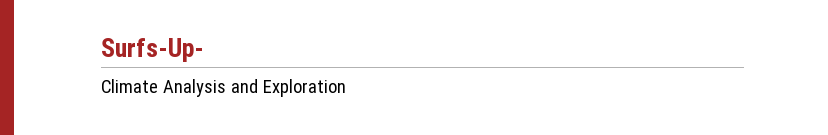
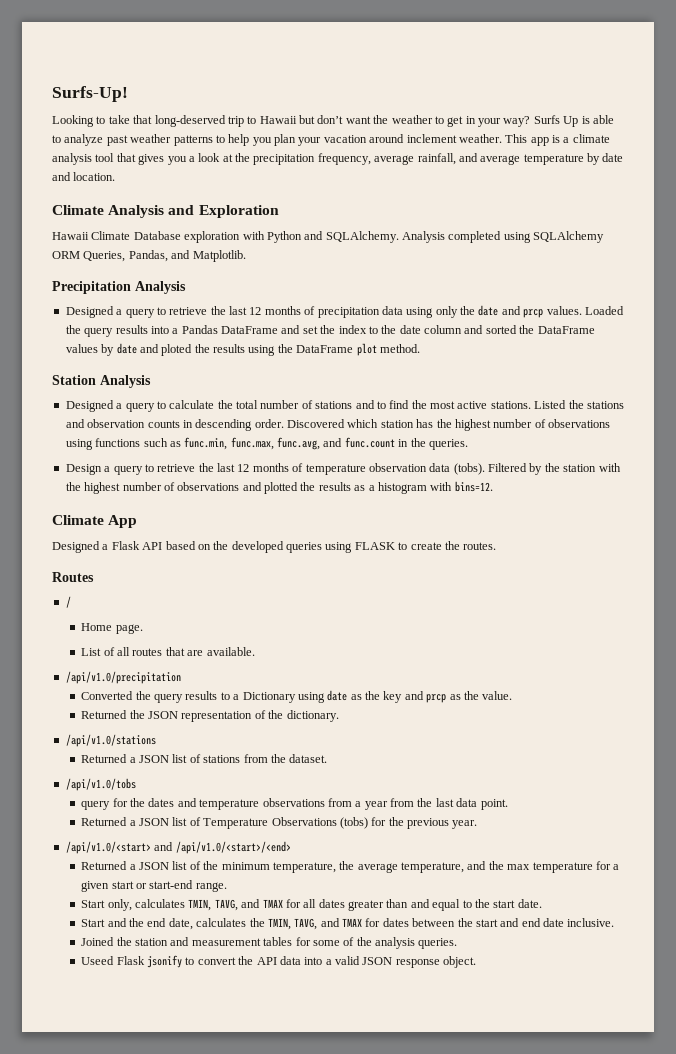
[101,38,204,62] [101,79,346,97] Surfs-Up- // Climate Analysis and Exploration -> [52,86,128,102] [52,115,614,127] [52,134,610,146] [52,153,624,165] [52,172,116,181] [52,205,279,218] [52,231,605,243] [52,250,246,262] [52,281,186,294] [65,305,624,318] [65,325,595,337] [65,343,420,356] [52,375,151,388] [65,400,624,412] [65,419,610,431] [65,437,468,450] [65,463,621,475] [65,481,493,494] [52,515,138,528] [52,541,497,553] [52,572,94,582] [65,596,71,608] [81,623,143,634] [81,647,255,656] [65,671,181,684] [81,690,513,703] [81,710,339,722] [65,734,156,747] [81,754,328,763] [65,778,136,791] [81,798,508,810] [81,817,478,829] [65,841,291,854] [81,861,620,873] [81,880,227,892] [81,899,542,911] [81,918,615,930] [81,937,458,949] [81,955,477,968] Surfs-Up! // Looking to take that long-deserved trip to Hawaii but don’t want the weather to get in your way? Surfs Up is able to analyze past weather patterns to help you plan your vacation around inclement weather. This app is a climate analysis tool that gives you a look at the precipitation frequency, average rainfall, and average temperature by date and location. // Climate Analysis and Exploration // Hawaii Climate Database exploration with Python and SQLAlchemy. Analysis completed using SQLAlchemy ORM Queries, Pandas, and Matplotlib. // Precipitation Analysis // Designed a query to retrieve the last 12 months of precipitation data using only the date and prcp values. Loaded the query results into a Pandas DataFrame and set the index to the date column and sorted the DataFrame values by date and ploted the results using the DataFrame plot method. // Station Analysis // Designed a query to calculate the total number of stations and to find the most active stations. Listed the stations and observation counts in descending order. Discovered which station has the highest number of observations using functions such as func.min, func.max, func.avg, and func.count in the queries. // Design a query to retrieve the last 12 months of temperature observation data (tobs). Filtered by the station with the highest number of observations and plotted the results as a histogram with bins=12. // Climate App // Designed a Flask API based on the developed queries using FLASK to create the routes. // Routes // / // Home page. // List of all routes that are available. // /api/v1.0/precipitation // Converted the query results to a Dictionary using date as the key and prcp as the value. // Returned the JSON representation of the dictionary. // /api/v1.0/stations // Returned a JSON list of stations from the dataset. // /api/v1.0/tobs // query for the dates and temperature observations from a year from the last data point. // Returned a JSON list of Temperature Observations (tobs) for the previous year. // /api/v1.0/<start> and /api/v1.0/<start>/<end> // Returned a JSON list of the minimum temperature, the average temperature, and the max temperature for a given start or start-end range. // Start only, calculates TMIN, TAVG, and TMAX for all dates greater than and equal to the start date. // Start and the end date, calculates the TMIN, TAVG, and TMAX for dates between the start and end date inclusive. // Joined the station and measurement tables for some of the analysis queries. // Useed Flask jsonify to convert the API data into a valid JSON response object.

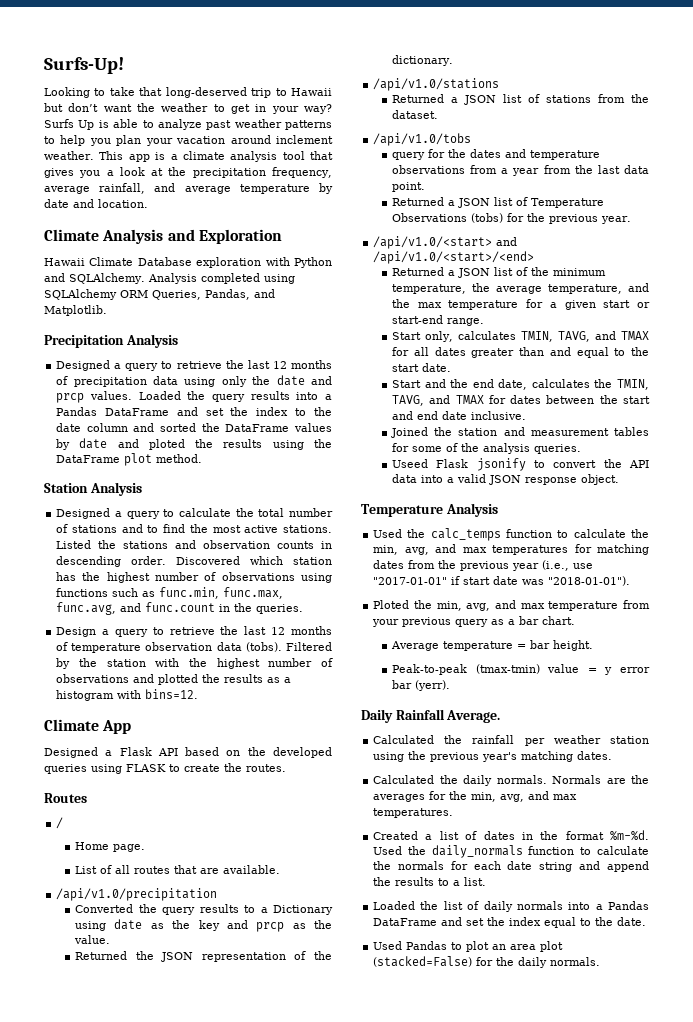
(477, 962) none -> [361,503,498,517] [373,528,649,541] [373,544,649,555] [373,560,594,571] [373,576,631,586] [373,600,650,611] [372,616,576,627] [391,640,594,651] [392,664,650,675] [392,680,451,691] [361,709,501,723] [373,735,649,746] [373,751,613,762] [373,775,649,786] [373,791,578,802] [373,808,454,818] [373,830,649,841] [373,845,649,858] [373,861,649,872] [373,877,487,886] [373,901,649,912] [373,917,647,928] [373,941,564,952] [373,956,601,968] // Temperature Analysis // Used the calc_temps function to calculate the min, avg, and max temperatures for matching dates from the previous year (i.e., use "2017-01-01" if start date was "2018-01-01"). // Ploted the min, avg, and max temperature from your previous query as a bar chart. // Average temperature = bar height. // Peak-to-peak (tmax-tmin) value = y error bar (yerr). // Daily Rainfall Average. // Calculated the rainfall per weather station using the previous year's matching dates. // Calculated the daily normals. Normals are the averages for the min, avg, and max temperatures. // Created a list of dates in the format %m-%d. Used the daily_normals function to calculate the normals for each date string and append the results to a list. // Loaded the list of daily normals into a Pandas DataFrame and set the index equal to the date. // Used Pandas to plot an area plot (stacked=False) for the daily normals.

